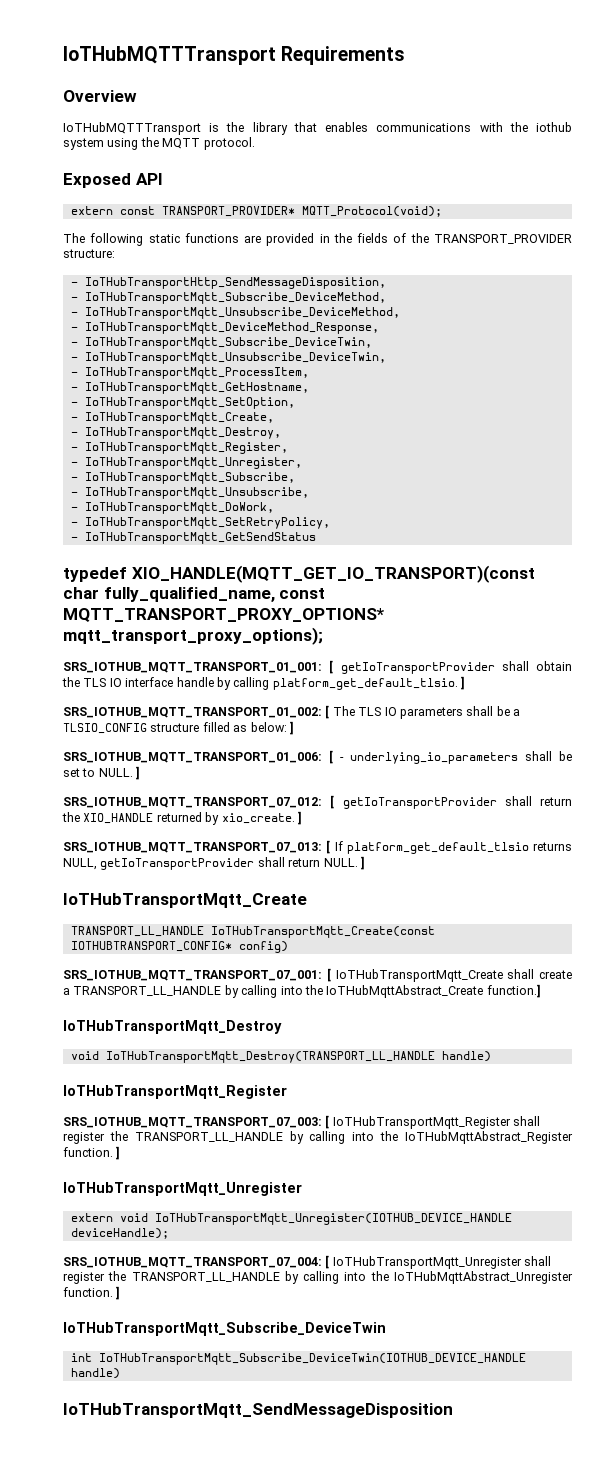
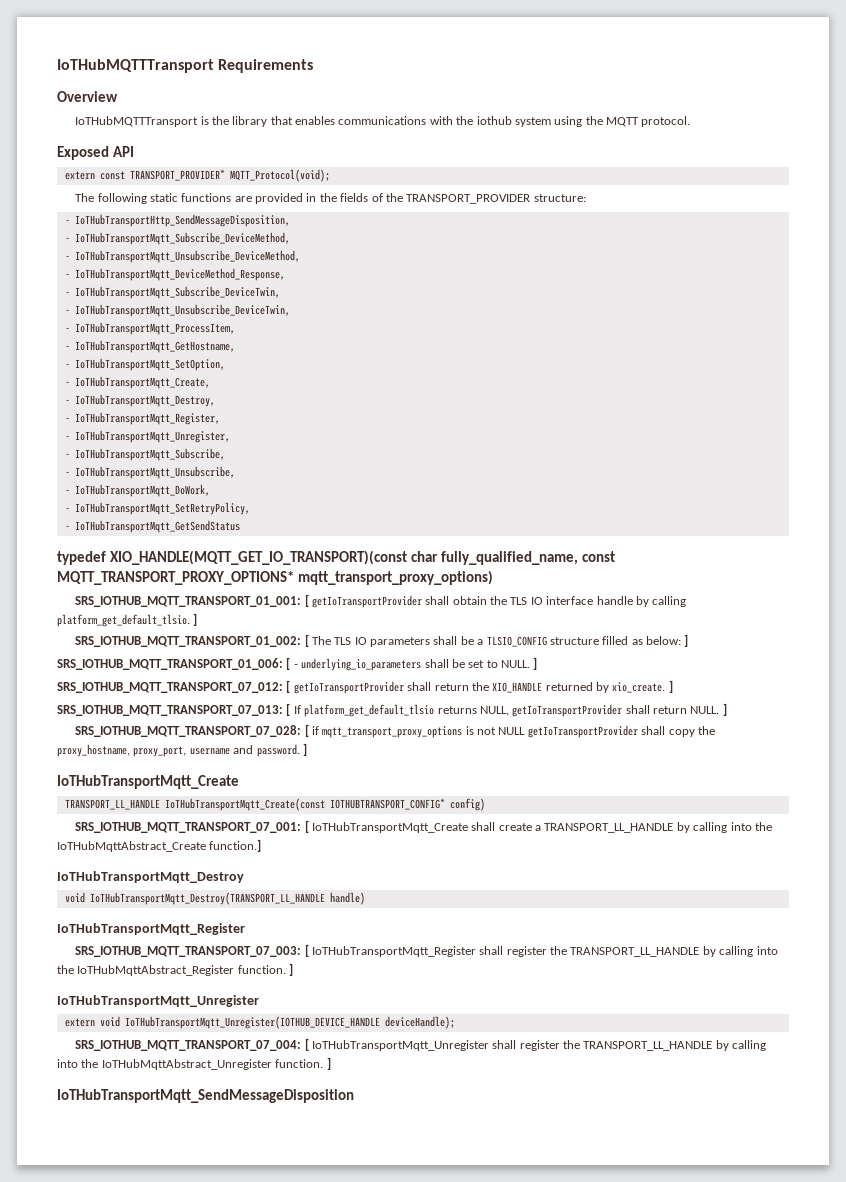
[63,627,323,645] mqtt_transport_proxy_options); -> [297,570,493,585] mqtt_transport_proxy_options)
(365, 863) none -> [75,724,715,738] [57,743,307,757] // SRS_IOTHUB_MQTT_TRANSPORT_07_028: [ if mqtt_transport_proxy_options is not NULL getIoTransportProvider shall copy the proxy_hostname, proxy_port, username and password. ]
[63,1322,386,1336] [70,1353,526,1365] [70,1368,120,1379] // IoTHubTransportMqtt_Subscribe_DeviceTwin // int IoTHubTransportMqtt_Subscribe_DeviceTwin(IOTHUB_DEVICE_HANDLE handle) -> (331, 1063) none

